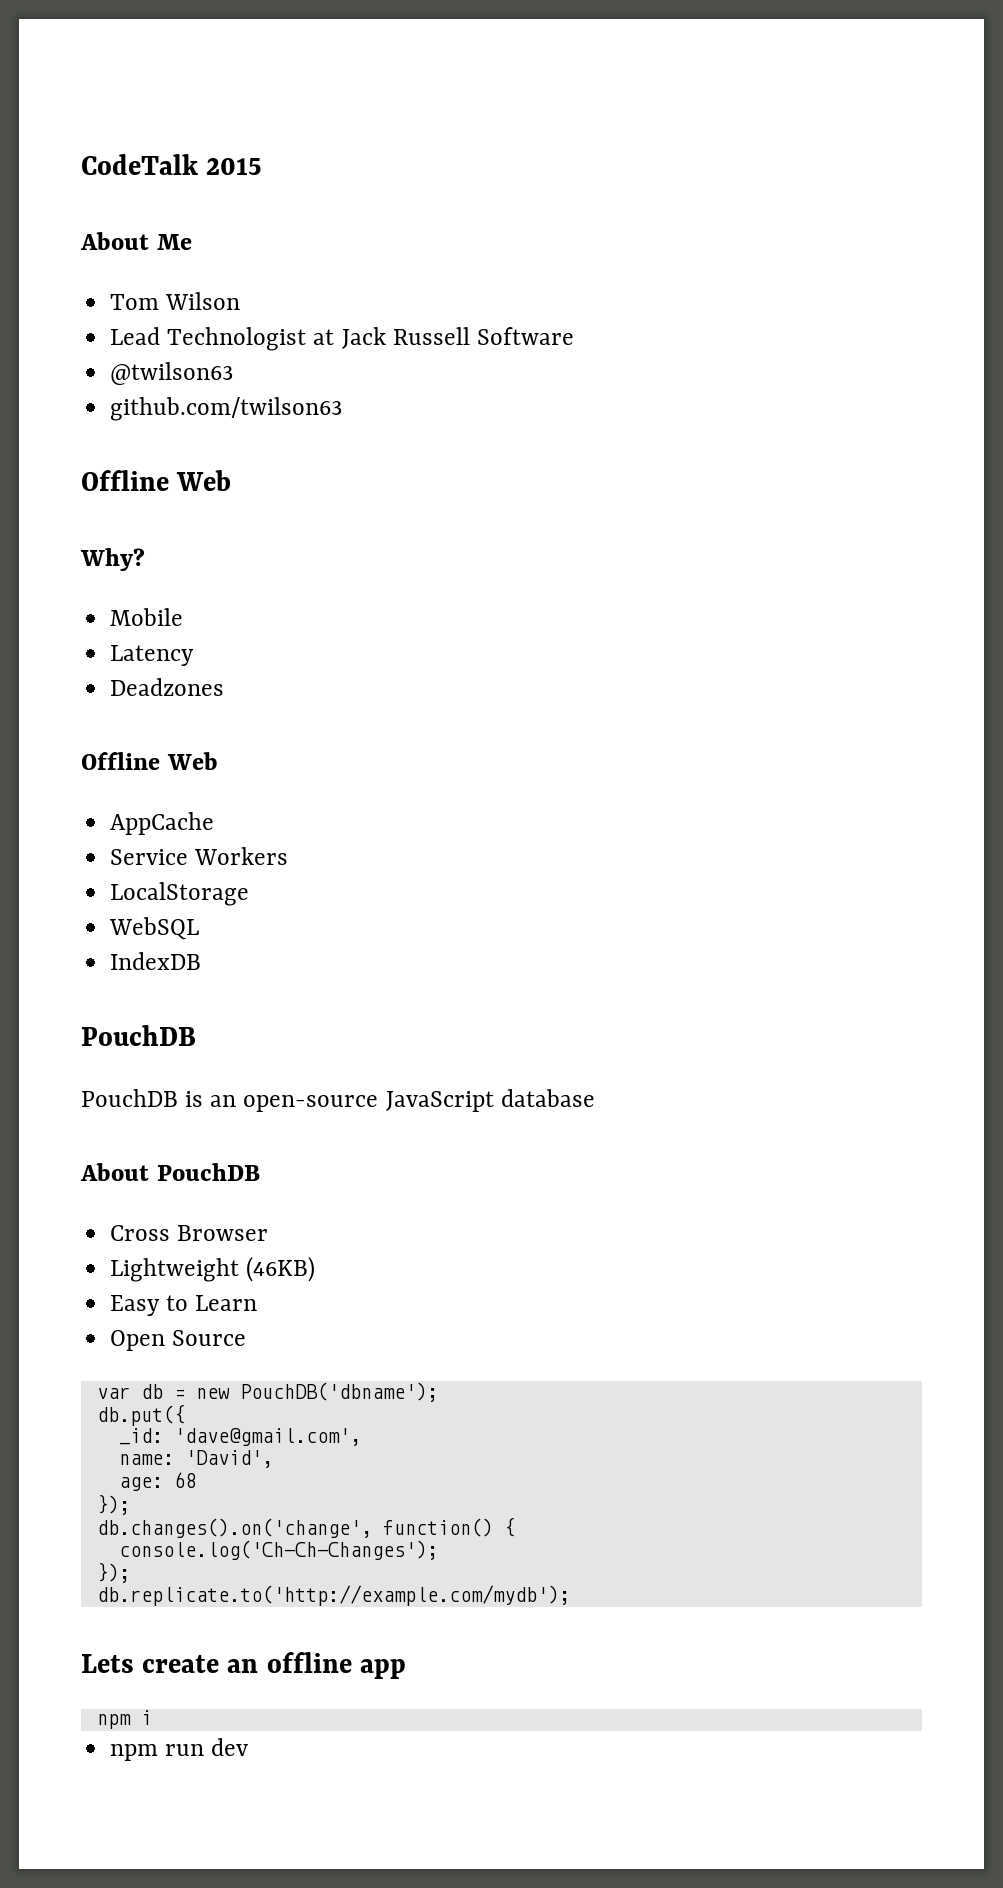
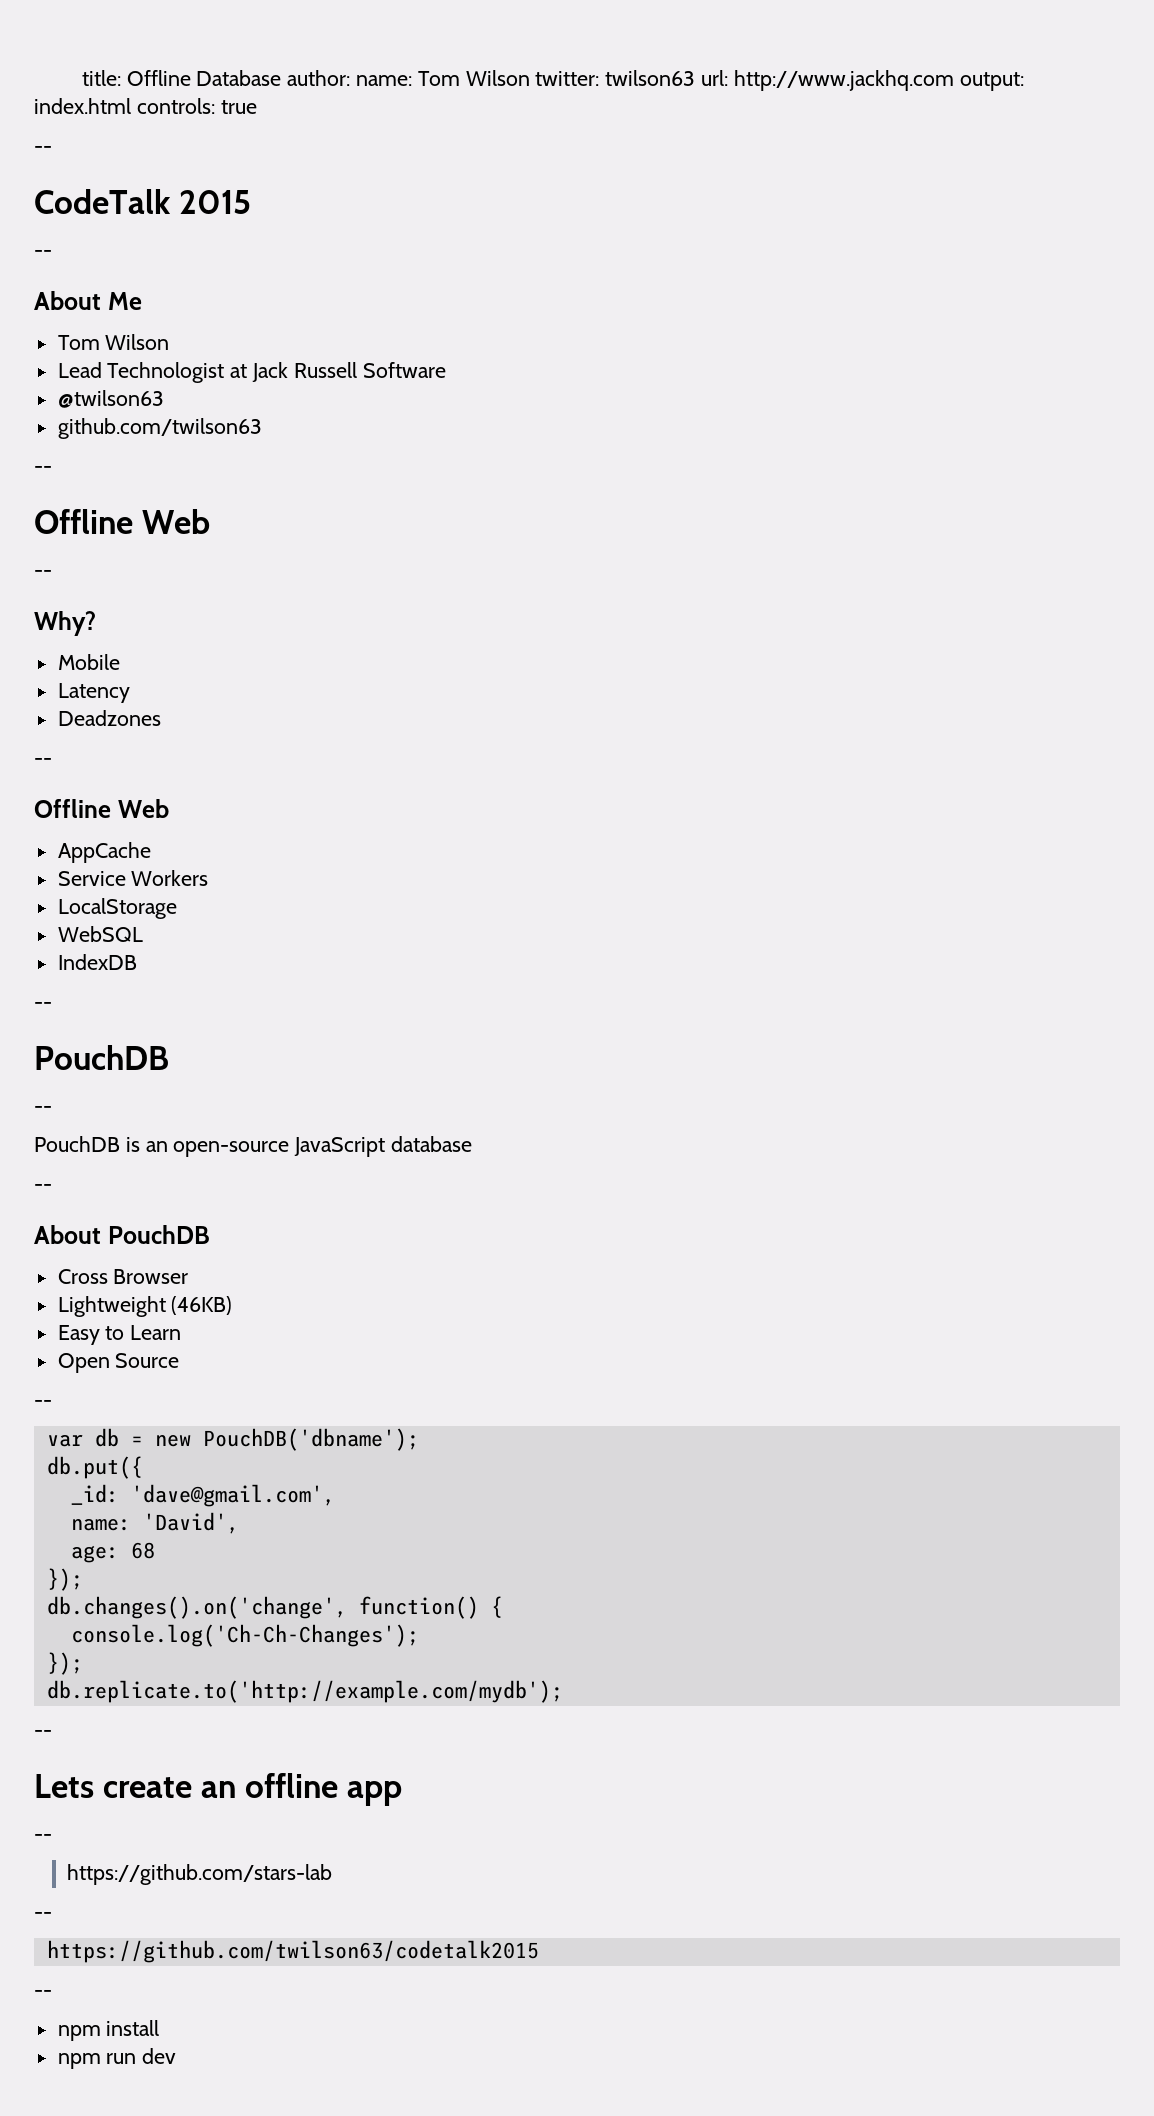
(81, 164) none -> [81,70,1024,91] [34,98,257,114] [34,146,52,153] title: Offline Database author: name: Tom Wilson twitter: twilson63 url: http://www.jackhq.com output: index.html controls: true // -- //
(262, 166) none -> [34,250,52,257] // --
[81,470,232,491] // Offline Web -> [34,466,52,473] [34,509,211,534] [34,570,52,577] // -- // Offline Web // --
(225, 687) none -> [34,758,52,765] // --
[81,1025,196,1046] // PouchDB -> [34,1002,52,1009] [34,1045,169,1070] [34,1106,52,1113] // -- // PouchDB // --
(595, 1098) none -> [34,1184,52,1191] // --
(247, 1338) none -> [34,1400,52,1407] // --
(570, 1595) none -> [34,1730,52,1737] // --
[96,1710,152,1729] // npm i -> [34,1834,52,1841] [67,1864,333,1885] [34,1912,52,1919] [46,1940,539,1963] [34,1990,52,1997] [57,2020,160,2041] // -- // https://github.com/stars-lab // -- // https://github.com/twilson63/codetalk2015 // -- // npm install

